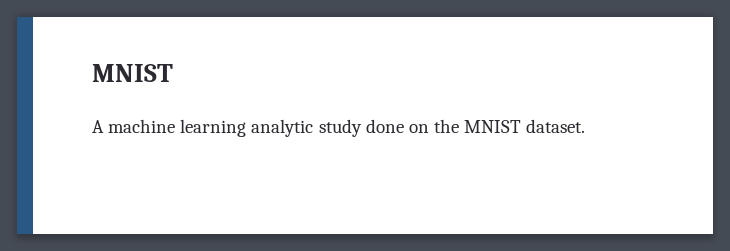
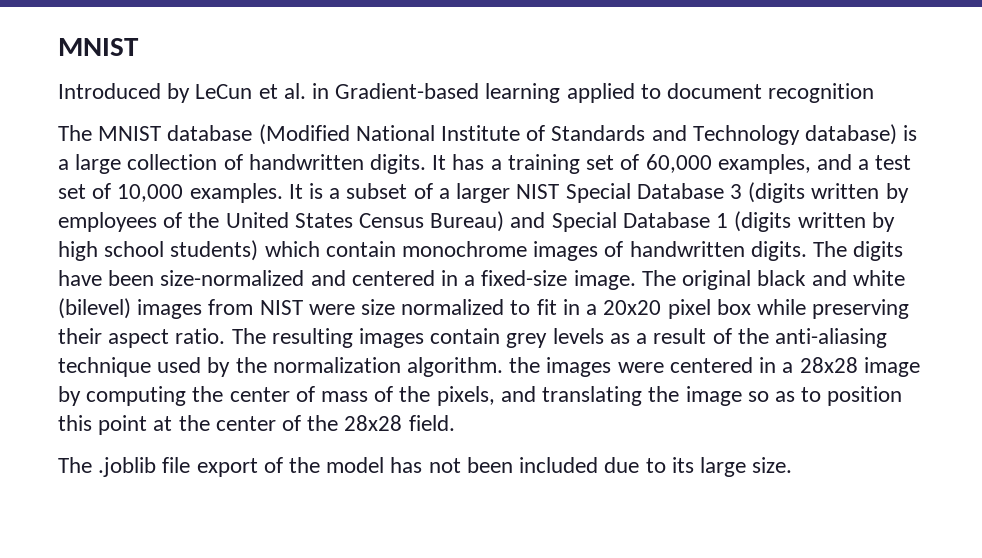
[92,119,586,137] A machine learning analytic study done on the MNIST dataset. -> [58,83,875,103] [58,124,918,145] [58,154,912,174] [58,182,909,203] [58,211,895,232] [58,240,904,261] [58,270,905,290] [58,298,910,319] [58,328,887,348] [58,357,920,377] [58,386,903,406] [58,415,455,435] [58,457,793,477] Introduced by LeCun et al. in Gradient-based learning applied to document recognition // The MNIST database (Modified National Institute of Standards and Technology database) is a large collection of handwritten digits. It has a training set of 60,000 examples, and a test set of 10,000 examples. It is a subset of a larger NIST Special Database 3 (digits written by employees of the United States Census Bureau) and Special Database 1 (digits written by high school students) which contain monochrome images of handwritten digits. The digits have been size-normalized and centered in a fixed-size image. The original black and white (bilevel) images from NIST were size normalized to fit in a 20x20 pixel box while preserving their aspect ratio. The resulting images contain grey levels as a result of the anti-aliasing technique used by the normalization algorithm. the images were centered in a 28x28 image by computing the center of mass of the pixels, and translating the image so as to position this point at the center of the 28x28 field. // The .joblib file export of the model has not been included due to its large size.

